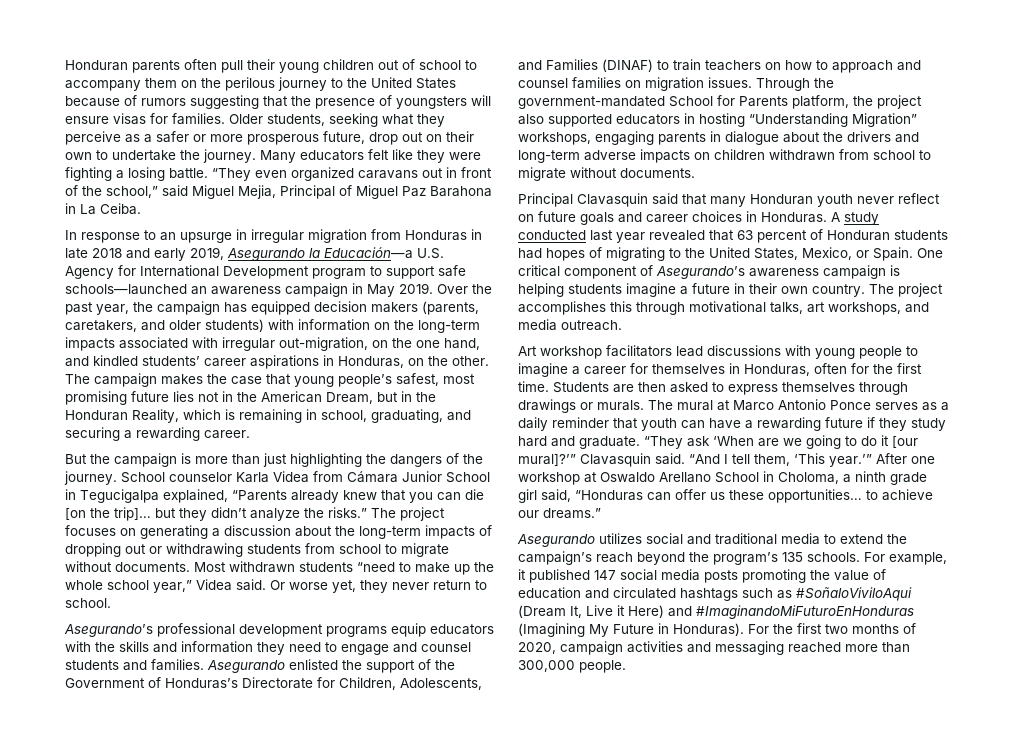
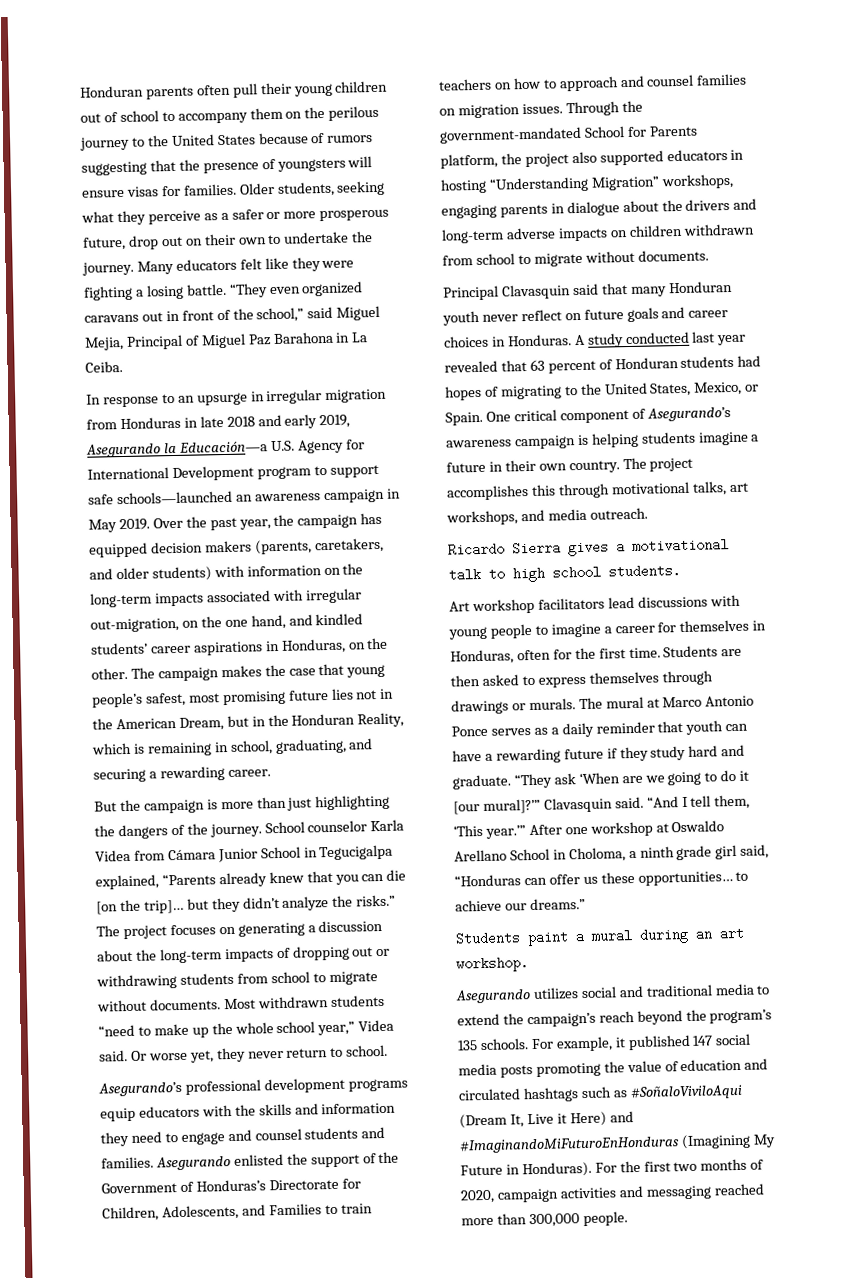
[602,59,653,72] (DINAF) -> (322, 1209) none
(622, 325) none -> [448,538,729,557] [448,564,681,583] // Ricardo Sierra gives a motivational talk to high school students.
(601, 513) none -> [455,926,744,947] [456,956,529,973] // Students paint a mural during an art workshop.

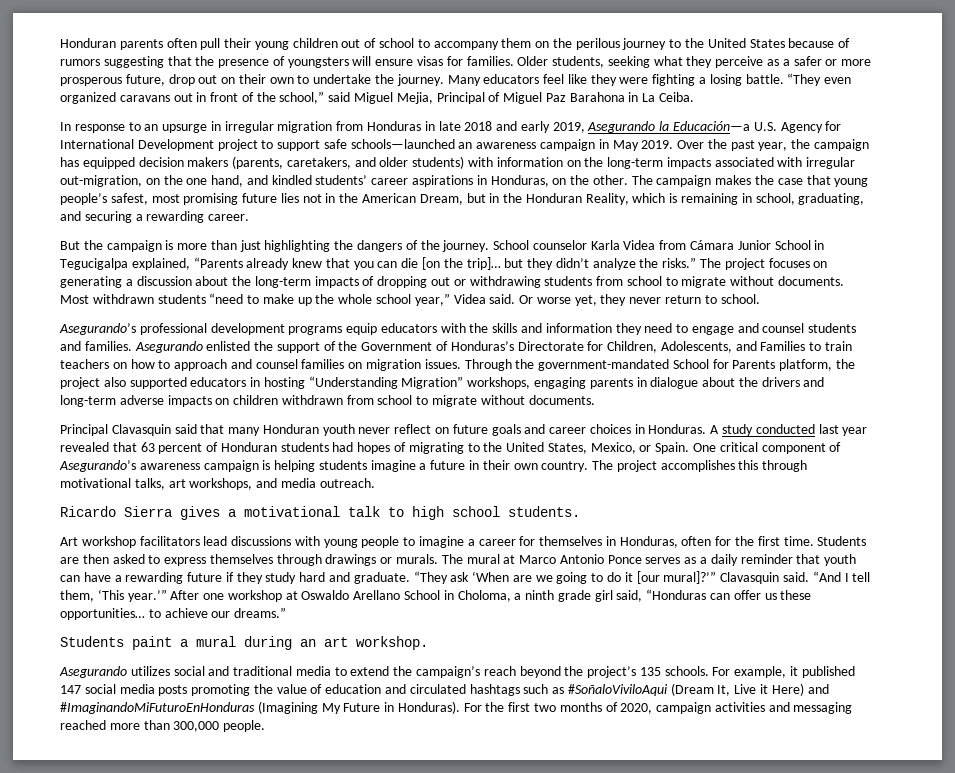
[239,258,262,270] felt -> [543,74,565,84] feel
[256,466,311,480] program -> [217,139,258,151] project
[709,1009,773,1024] program’s -> [587,666,637,678] project’s

